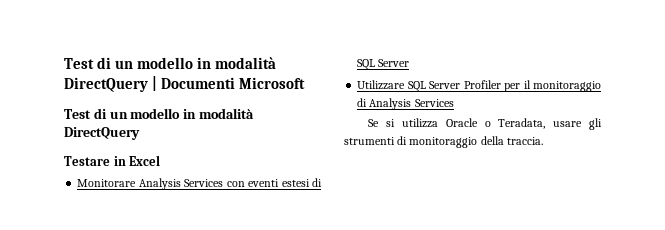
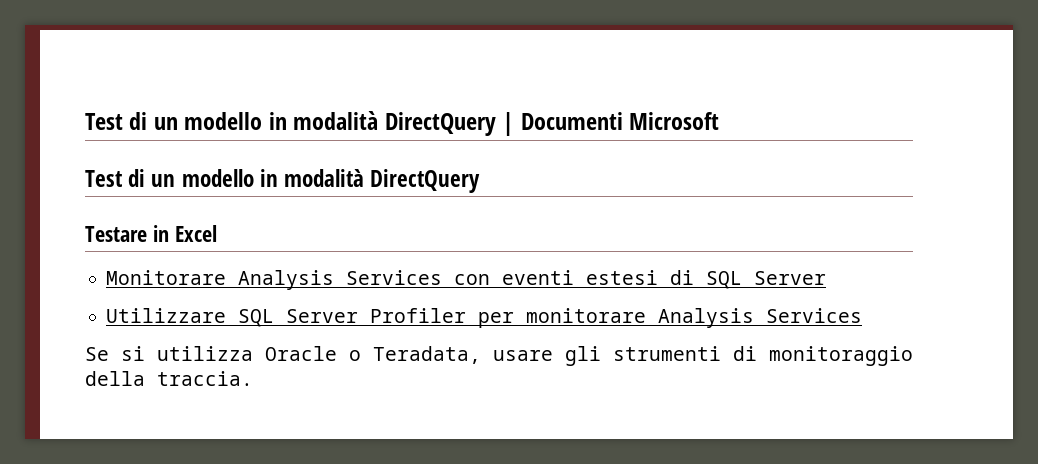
[523,80,601,92] [357,98,368,107] il monitoraggio di -> [526,308,647,323] monitorare

